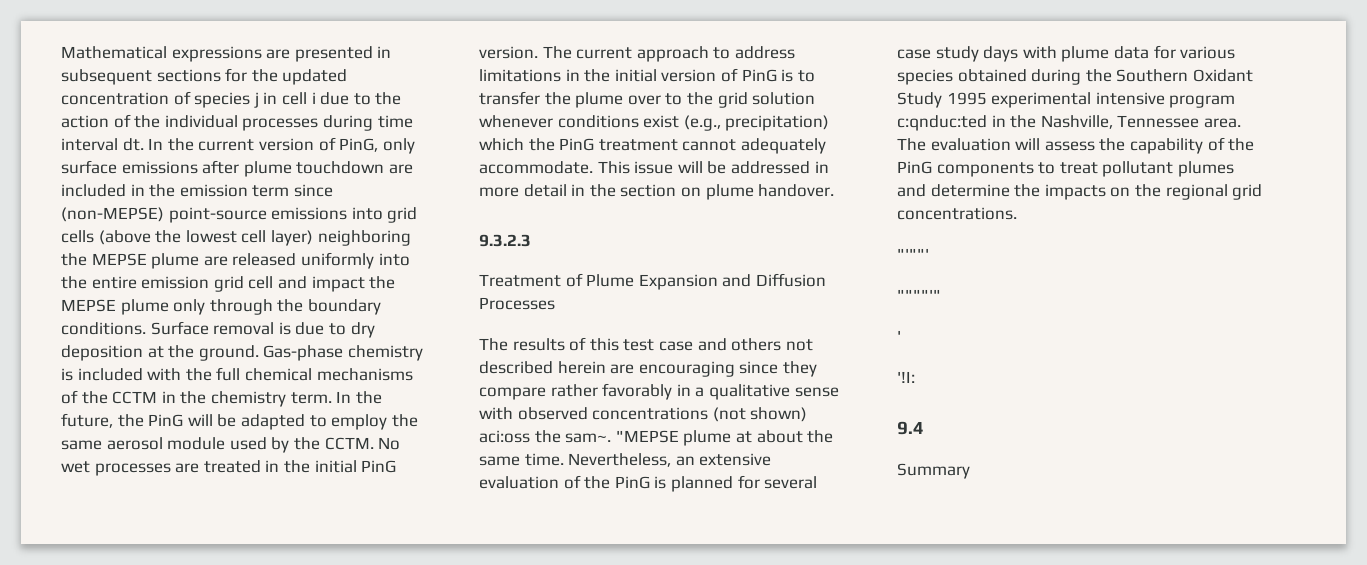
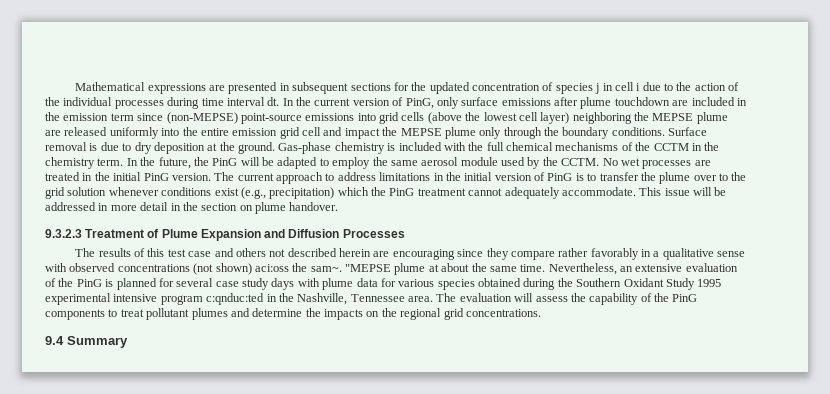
(531, 240) // -> (82, 233) none
[897,248,929,260] [897,289,941,301] [897,330,901,342] [897,371,915,383] // "'""' // """"'" // ' // '!I: -> (541, 313) none
(924, 428) // -> (64, 340) none

